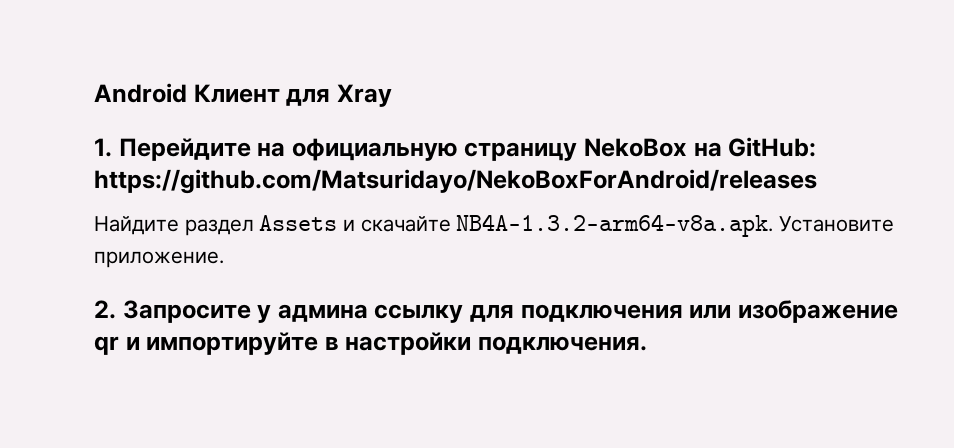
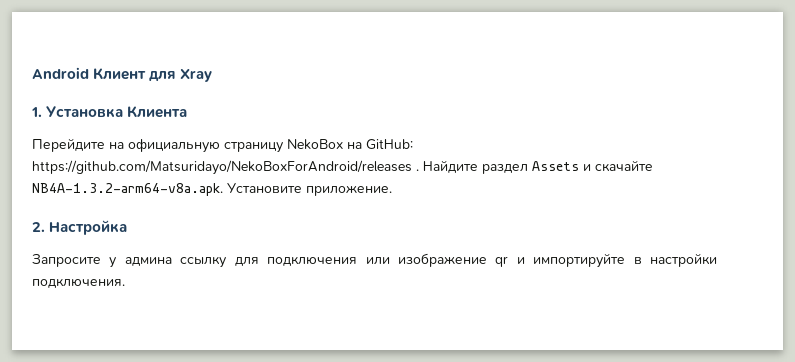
(112, 147) none -> [46,105,188,118] Установка Клиента //
(817, 181) // -> [416,169,419,171] .
(116, 309) none -> [49,220,128,235] Настройка //

